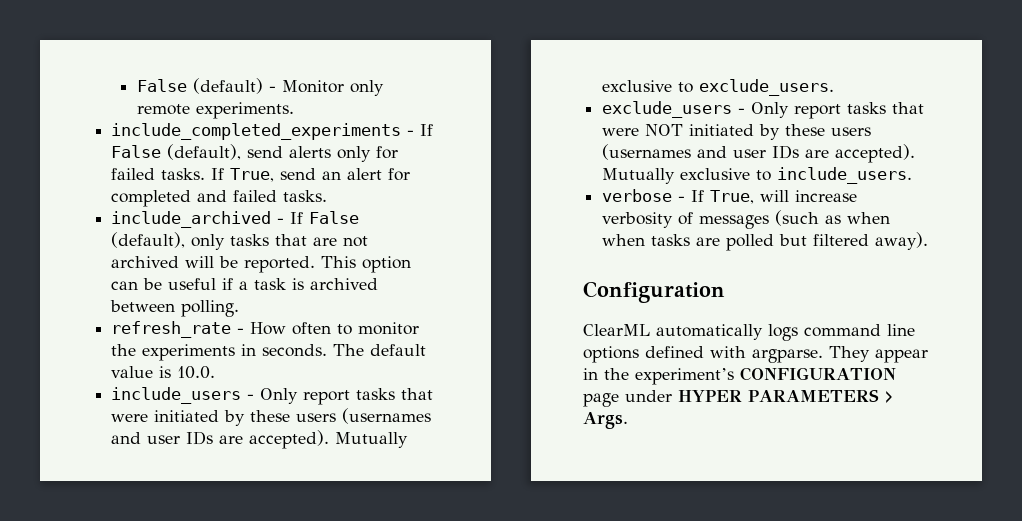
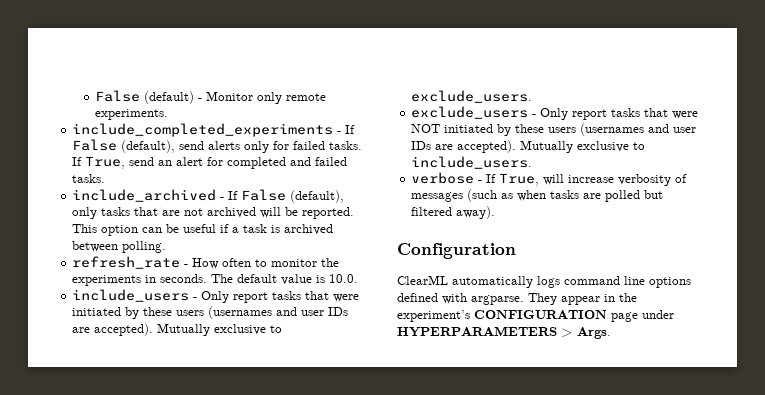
[602,234,646,246] when -> (547, 195) none
[678,389,879,402] HYPER PARAMETERS -> [397,326,557,337] HYPERPARAMETERS

